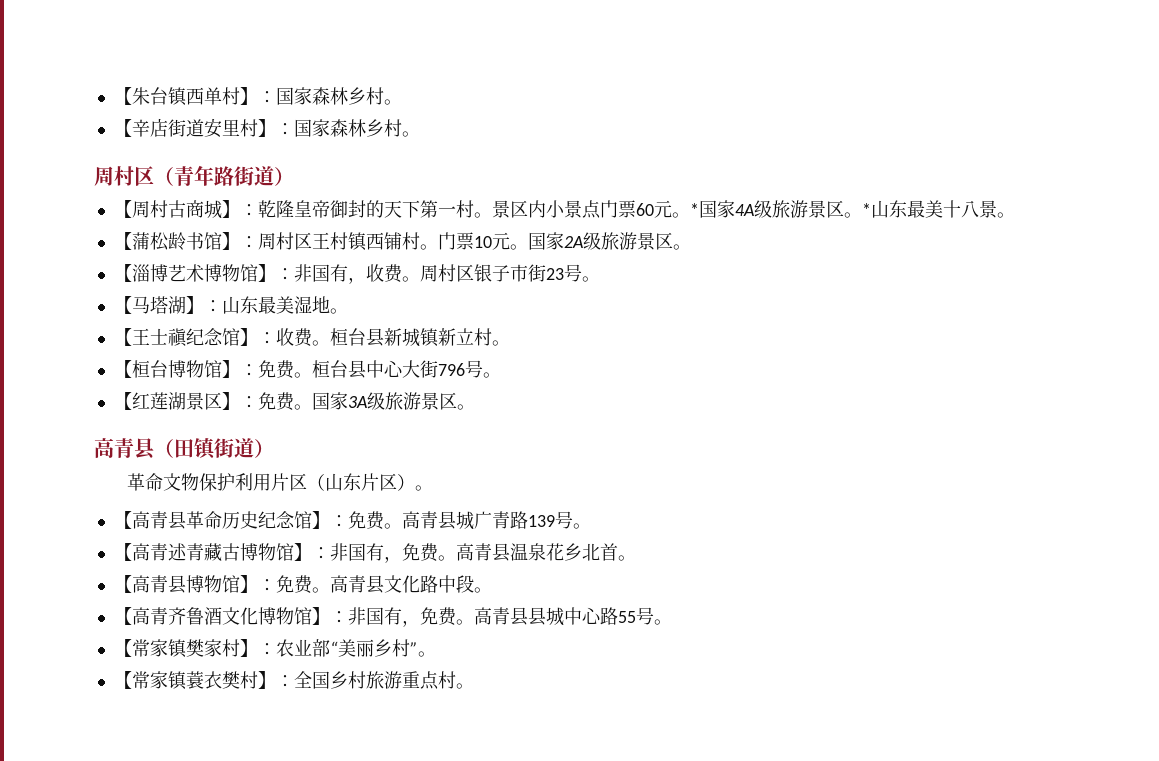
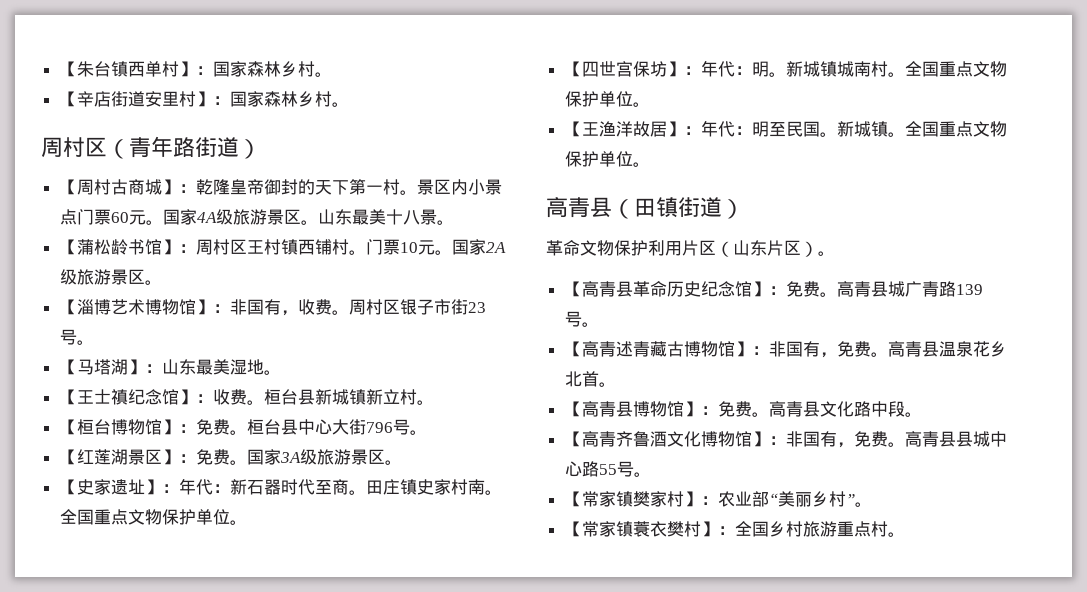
[689,203,699,216] * -> (163, 222) none
[861,203,871,216] * -> (318, 222) none
(475, 407) none -> [59,478,502,495] [59,509,247,525] [564,60,1007,77] [564,91,650,107] [564,120,1007,137] [564,151,650,167] // 【史家遗址】：年代：新石器时代至商。田庄镇史家村南。全国重点文物保护单位。 // 【四世宫保坊】：年代：明。新城镇城南村。全国重点文物保护单位。 // 【王渔洋故居】：年代：明至民国。新城镇。全国重点文物保护单位。

